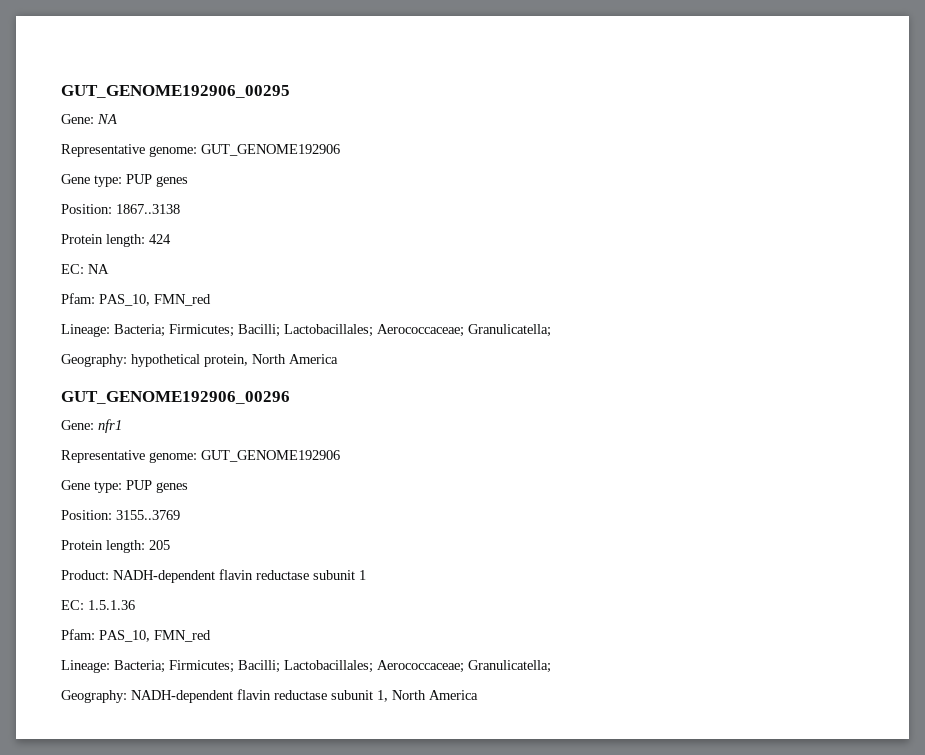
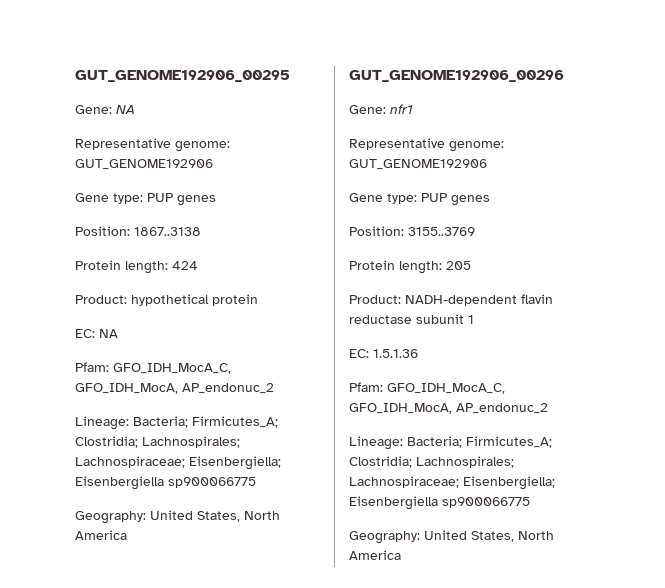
(171, 239) none -> [75,294,258,306] // Product: hypothetical protein
[99,294,211,306] [61,324,551,337] [61,354,248,367] PAS_10, FMN_red // Lineage: Bacteria; Firmicutes; Bacilli; Lactobacillales; Aerococcaceae; Granulicatella; // Geography: hypothetical protein, -> [113,363,231,374] [75,383,274,394] [75,416,278,430] [75,436,240,448] [75,456,281,470] [75,476,256,490] [75,510,240,524] GFO_IDH_MocA_C, GFO_IDH_MocA, AP_endonuc_2 // Lineage: Bacteria; Firmicutes_A; Clostridia; Lachnospirales; Lachnospiraceae; Eisenbergiella; Eisenbergiella sp900066775 // Geography: United States,
[99,630,211,642] [61,660,551,673] [61,689,388,703] PAS_10, FMN_red // Lineage: Bacteria; Firmicutes; Bacilli; Lactobacillales; Aerococcaceae; Granulicatella; // Geography: NADH-dependent flavin reductase subunit 1, -> [387,383,505,394] [349,403,548,414] [349,436,552,450] [349,456,514,468] [349,476,555,490] [349,496,530,510] [349,530,514,544] GFO_IDH_MocA_C, GFO_IDH_MocA, AP_endonuc_2 // Lineage: Bacteria; Firmicutes_A; Clostridia; Lachnospirales; Lachnospiraceae; Eisenbergiella; Eisenbergiella sp900066775 // Geography: United States,

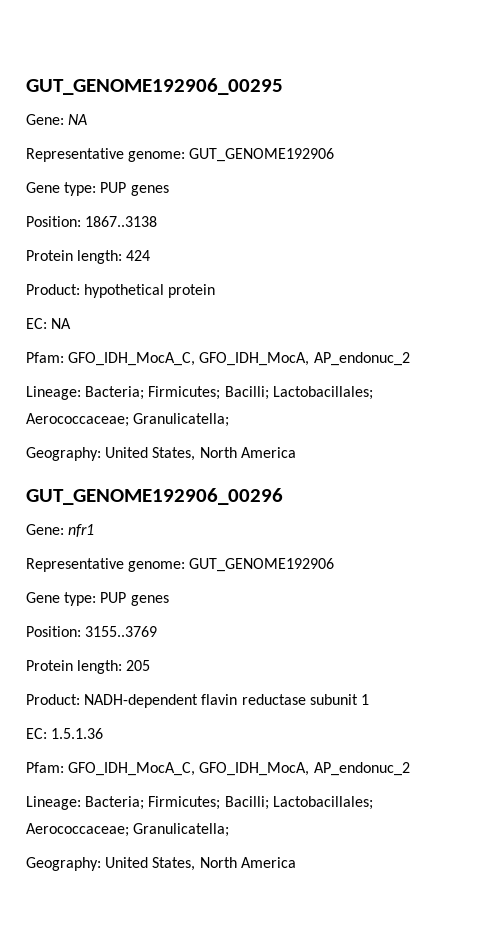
[192,416,278,428] [75,436,240,448] [75,456,281,470] [75,476,256,490] Firmicutes_A; Clostridia; Lachnospirales; Lachnospiraceae; Eisenbergiella; Eisenbergiella sp900066775 -> [148,386,373,400] [26,413,230,427] Firmicutes; Bacilli; Lactobacillales; Aerococcaceae; Granulicatella;
[466,436,552,448] [349,456,514,468] [349,476,555,490] [349,496,530,510] Firmicutes_A; Clostridia; Lachnospirales; Lachnospiraceae; Eisenbergiella; Eisenbergiella sp900066775 -> [148,796,373,810] [26,823,230,837] Firmicutes; Bacilli; Lactobacillales; Aerococcaceae; Granulicatella;

